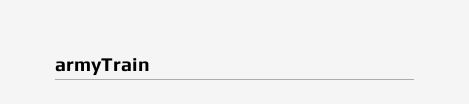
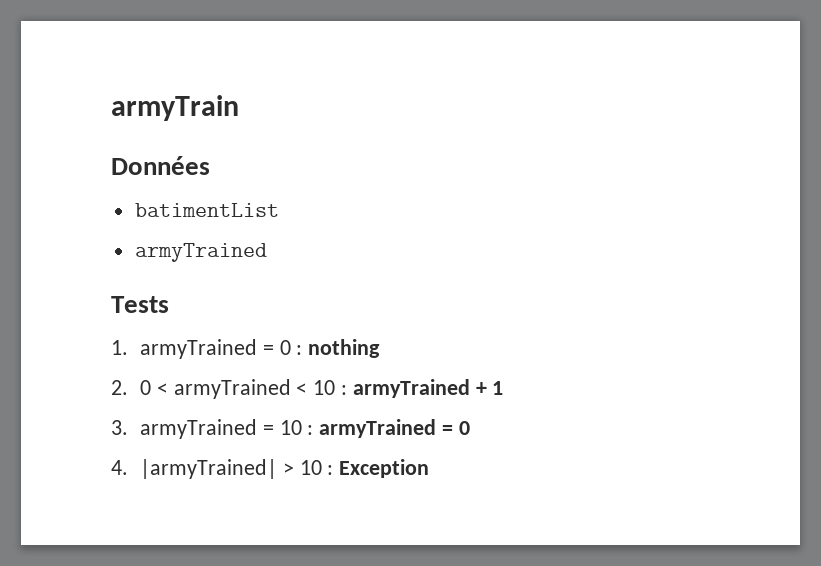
(150, 67) none -> [111,156,210,175] [134,203,279,217] [134,243,267,262] [111,296,169,313] [111,339,381,359] [111,379,504,399] [111,419,470,439] [111,459,430,479] // Données // batimentList // armyTrained // Tests // 1. armyTrained = 0 : nothing // 2. 0 < armyTrained < 10 : armyTrained + 1 // 3. armyTrained = 10 : armyTrained = 0 // 4. |armyTrained| > 10 : Exception

